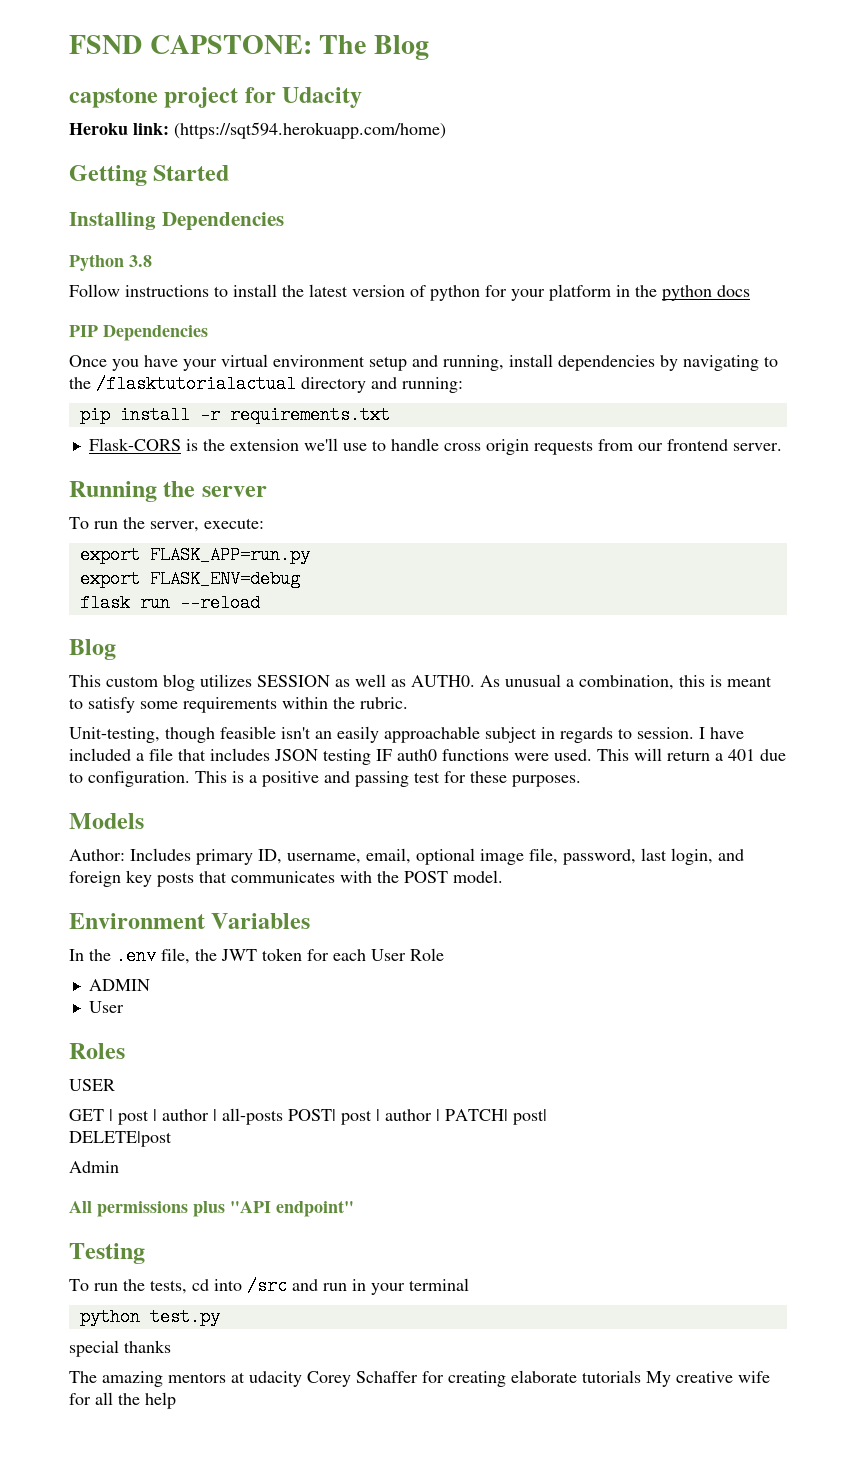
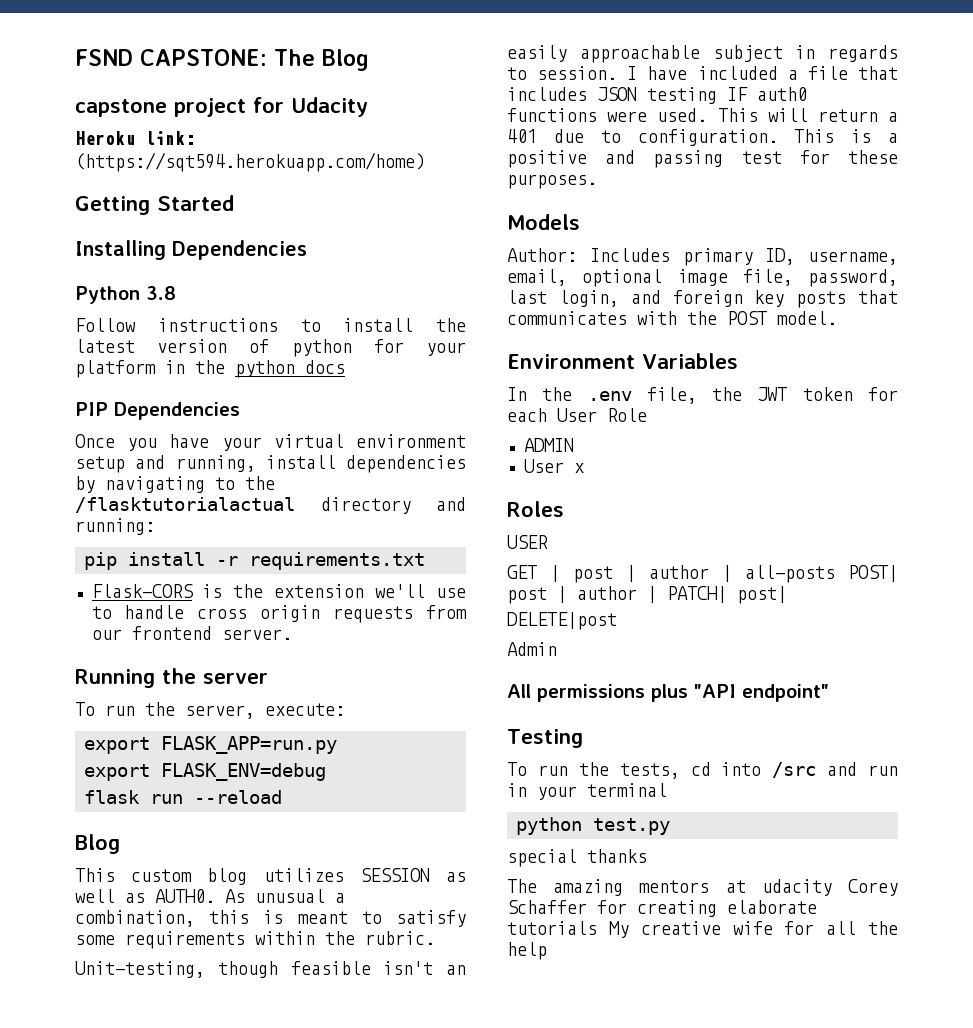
(124, 1007) none -> [573,463,584,473] x

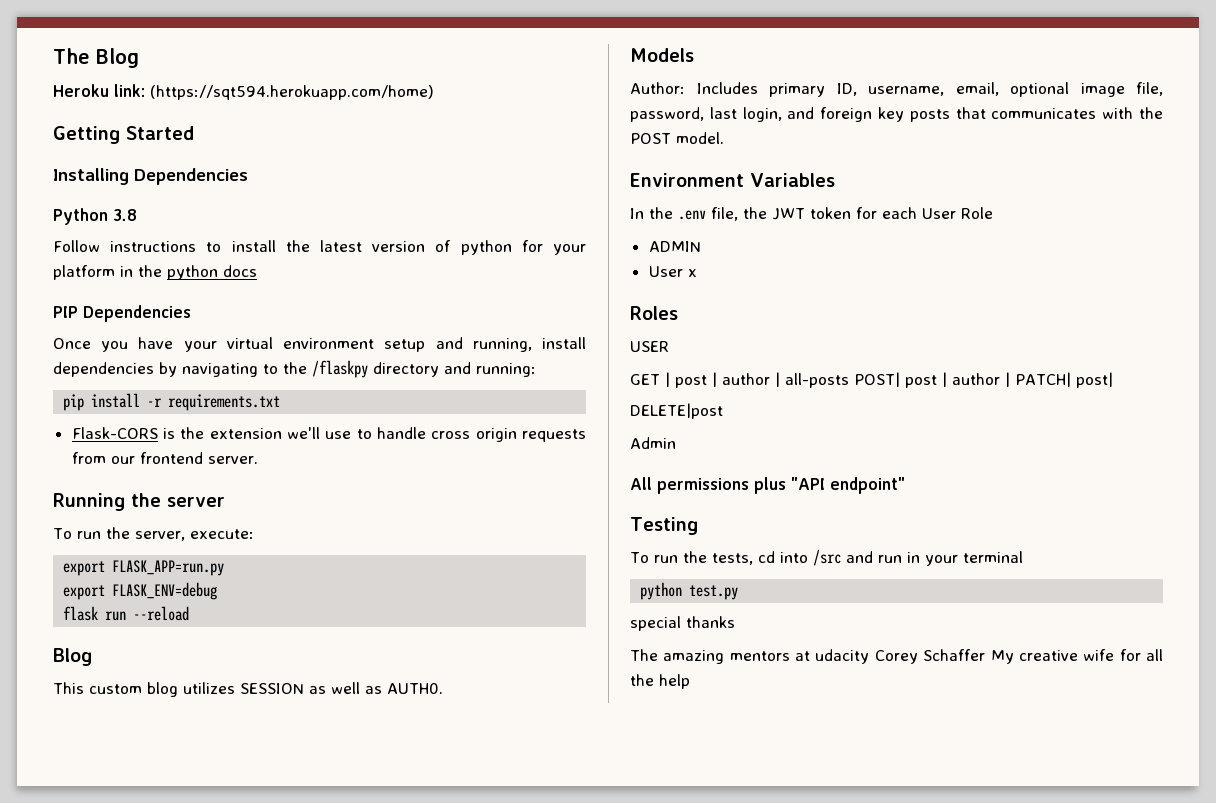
[75,49,267,66] FSND CAPSTONE: -> (53, 56) none
[75,97,368,117] // capstone project for Udacity -> (139, 58) none
[75,497,295,513] /flasktutorialactual -> [312,360,368,378] /flaskpy
[225,889,345,903] [75,910,466,927] [75,931,435,949] [75,961,466,978] [507,45,898,63] [507,66,898,80] [507,87,807,104] [507,108,898,122] [507,129,898,146] [507,150,898,168] [507,174,597,189] As unusual a combination, this is meant to satisfy some requirements within the rubric. // Unit-testing, though feasible isn't an easily approachable subject in regards to session. I have included a file that includes JSON testing IF auth0 functions were used. This will return a 401 due to configuration. This is a positive and passing test for these purposes. -> (443, 688) none
[597,900,817,917] [507,921,597,935] for creating elaborate tutorials -> (986, 655) none

